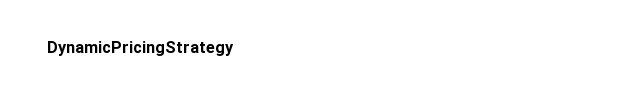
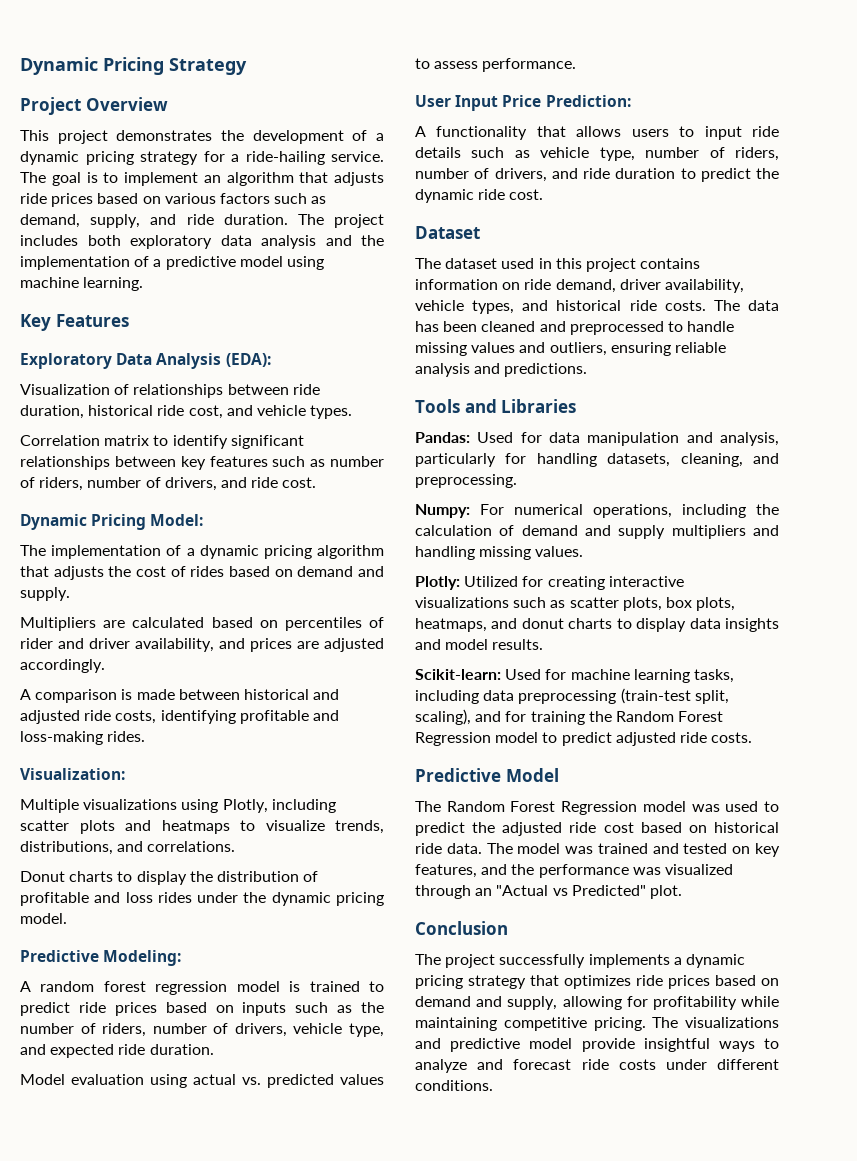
[47,41,234,56] DynamicPricingStrategy -> [20,57,247,75] [20,97,168,115] [20,130,384,144] [20,151,384,165] [20,172,384,186] [20,193,327,207] [20,214,384,228] [20,235,384,249] [20,256,324,270] [20,277,144,291] [20,314,129,331] [20,353,271,369] [20,384,320,398] [20,405,353,419] [20,435,304,449] [20,456,384,470] [20,477,317,491] [20,514,204,530] [20,545,384,559] [20,566,384,580] [20,587,70,601] [20,617,384,631] [20,638,384,652] [20,659,105,673] [20,689,340,703] [20,710,339,724] [20,731,146,745] [20,768,125,780] [20,799,336,813] [20,820,384,834] [20,841,236,855] [20,871,319,885] [20,892,384,906] [20,913,67,924] [20,950,182,966] [20,981,384,995] [20,1002,384,1016] [20,1023,384,1037] [20,1044,214,1058] [20,1074,384,1088] [415,58,577,72] [415,95,631,111] [415,126,779,140] [415,147,779,161] [415,168,779,182] [415,189,544,203] [415,226,480,239] [415,258,701,272] [415,279,744,293] [415,300,779,314] [415,321,735,335] [415,342,726,356] [415,363,588,377] [415,399,577,413] [415,432,779,446] [415,453,779,467] [415,474,517,488] [415,504,779,518] [415,525,779,539] [415,546,584,560] [415,576,684,590] [415,597,736,611] [415,618,779,632] [415,639,544,650] [415,669,734,683] [415,688,729,704] [415,709,724,725] [415,732,753,746] [415,768,559,782] [415,801,779,815] [415,822,779,836] [415,843,780,857] [415,864,733,878] [415,885,682,899] [415,921,508,935] [415,954,745,968] [415,975,779,989] [415,996,779,1010] [415,1017,779,1031] [415,1038,779,1052] [415,1059,779,1073] [415,1080,493,1091] Dynamic Pricing Strategy // Project Overview // This project demonstrates the development of a dynamic pricing strategy for a ride-hailing service. The goal is to implement an algorithm that adjusts ride prices based on various factors such as demand, supply, and ride duration. The project includes both exploratory data analysis and the implementation of a predictive model using machine learning. // Key Features // Exploratory Data Analysis (EDA): // Visualization of relationships between ride duration, historical ride cost, and vehicle types. // Correlation matrix to identify significant relationships between key features such as number of riders, number of drivers, and ride cost. // Dynamic Pricing Model: // The implementation of a dynamic pricing algorithm that adjusts the cost of rides based on demand and supply. // Multipliers are calculated based on percentiles of rider and driver availability, and prices are adjusted accordingly. // A comparison is made between historical and adjusted ride costs, identifying profitable and loss-making rides. // Visualization: // Multiple visualizations using Plotly, including scatter plots and heatmaps to visualize trends, distributions, and correlations. // Donut charts to display the distribution of profitable and loss rides under the dynamic pricing model. // Predictive Modeling: // A random forest regression model is trained to predict ride prices based on inputs such as the number of riders, number of drivers, vehicle type, and expected ride duration. // Model evaluation using actual vs. predicted values to assess performance. // User Input Price Prediction: // A functionality that allows users to input ride details such as vehicle type, number of riders, number of drivers, and ride duration to predict the dynamic ride cost. // Dataset // The dataset used in this project contains information on ride demand, driver availability, vehicle types, and historical ride costs. The data has been cleaned and preprocessed to handle missing values and outliers, ensuring reliable analysis and predictions. // Tools and Libraries // Pandas: Used for data manipulation and analysis, particularly for handling datasets, cleaning, and preprocessing. // Numpy: For numerical operations, including the calculation of demand and supply multipliers and handling missing values. // Plotly: Utilized for creating interactive visualizations such as scatter plots, box plots, heatmaps, and donut charts to display data insights and model results. // Scikit-learn: Used for machine learning tasks, including data preprocessing (train-test split, scaling), and for training the Random Forest Regression model to predict adjusted ride costs. // Predictive Model // The Random Forest Regression model was used to predict the adjusted ride cost based on historical ride data. The model was trained and tested on key features, and the performance was visualized through an "Actual vs Predicted" plot. // Conclusion // The project successfully implements a dynamic pricing strategy that optimizes ride prices based on demand and supply, allowing for profitability while maintaining competitive pricing. The visualizations and predictive model provide insightful ways to analyze and forecast ride costs under different conditions.

